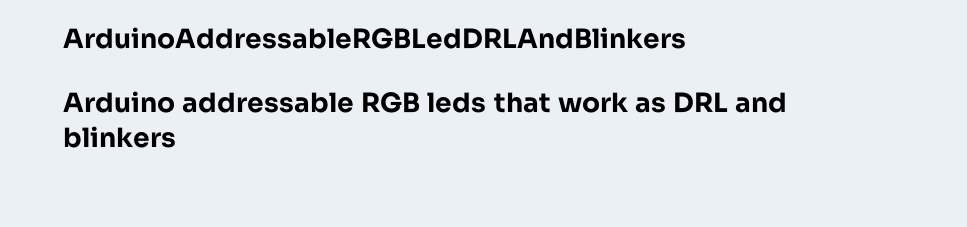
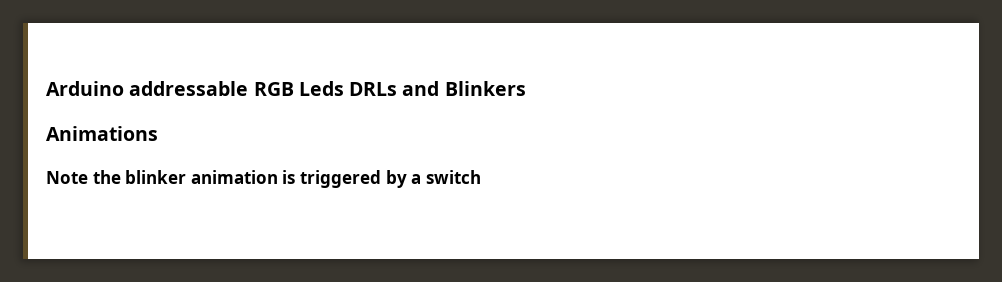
[63,27,686,49] ArduinoAddressableRGBLedDRLAndBlinkers // -> (46, 88) none
[427,92,788,113] [63,126,176,148] leds that work as DRL and blinkers -> [298,81,526,96] [46,126,158,141] [46,170,481,188] Leds DRLs and Blinkers // Animations // Note the blinker animation is triggered by a switch

